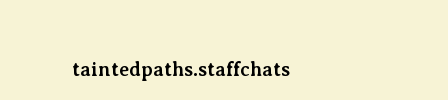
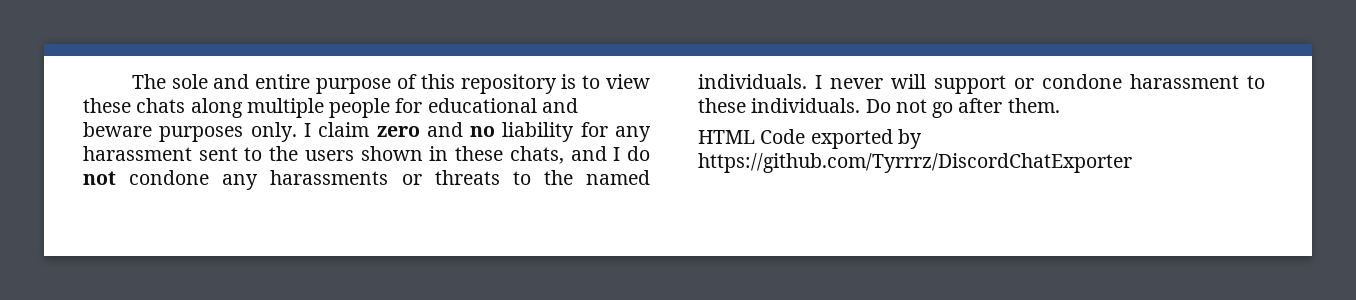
[72,61,290,81] taintedpaths.staffchats -> [131,74,650,94] [83,98,578,118] [83,122,651,142] [83,146,651,164] [83,170,650,190] [698,74,1265,94] [698,98,1060,118] [698,129,922,149] [698,153,1132,173] The sole and entire purpose of this repository is to view these chats along multiple people for educational and beware purposes only. I claim zero and no liability for any harassment sent to the users shown in these chats, and I do not condone any harassments or threats to the named individuals. I never will support or condone harassment to these individuals. Do not go after them. // HTML Code exported by https://github.com/Tyrrrz/DiscordChatExporter

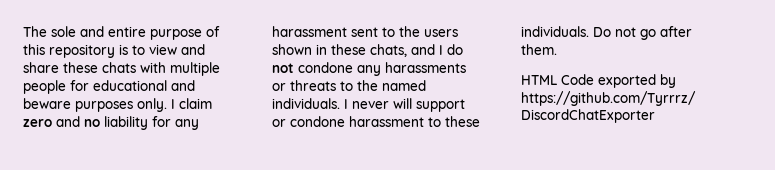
(650, 81) none -> [181,44,205,55] [23,62,59,73] and share
[190,98,243,118] along -> [140,62,166,73] with

